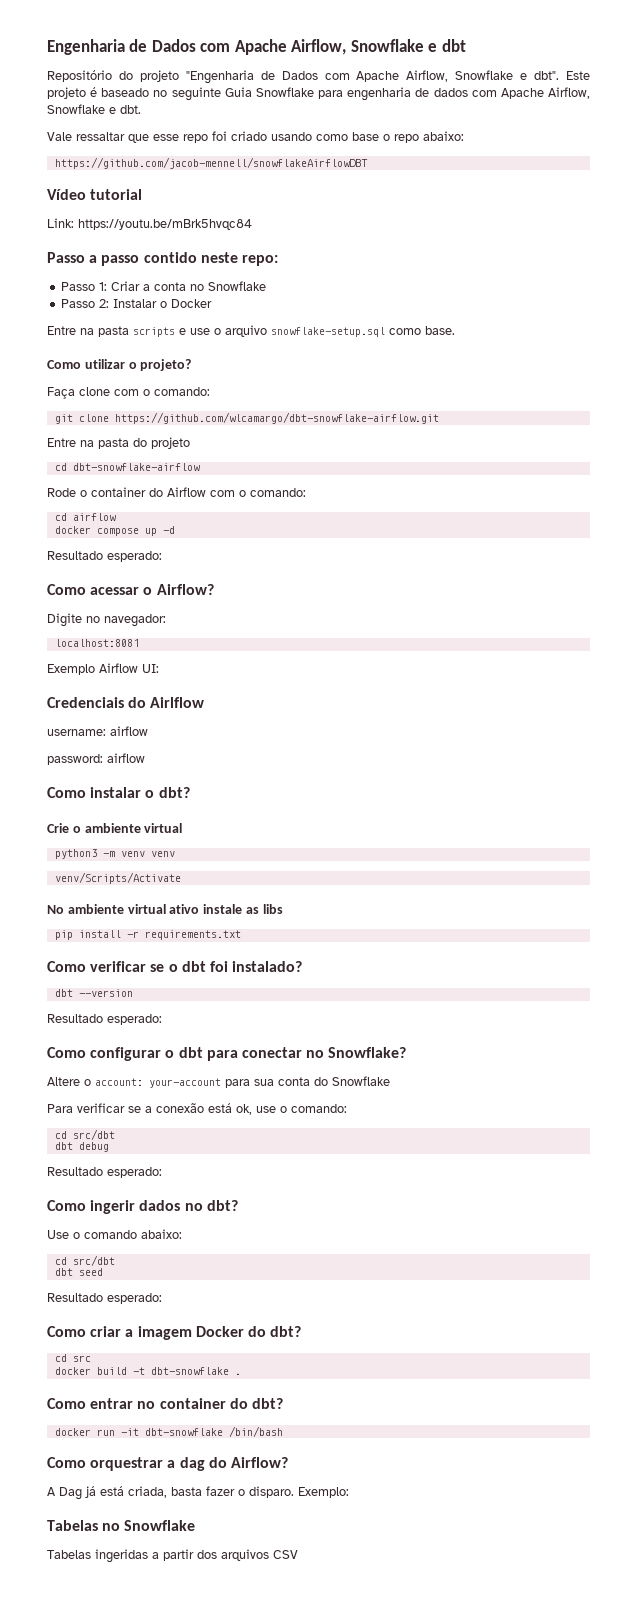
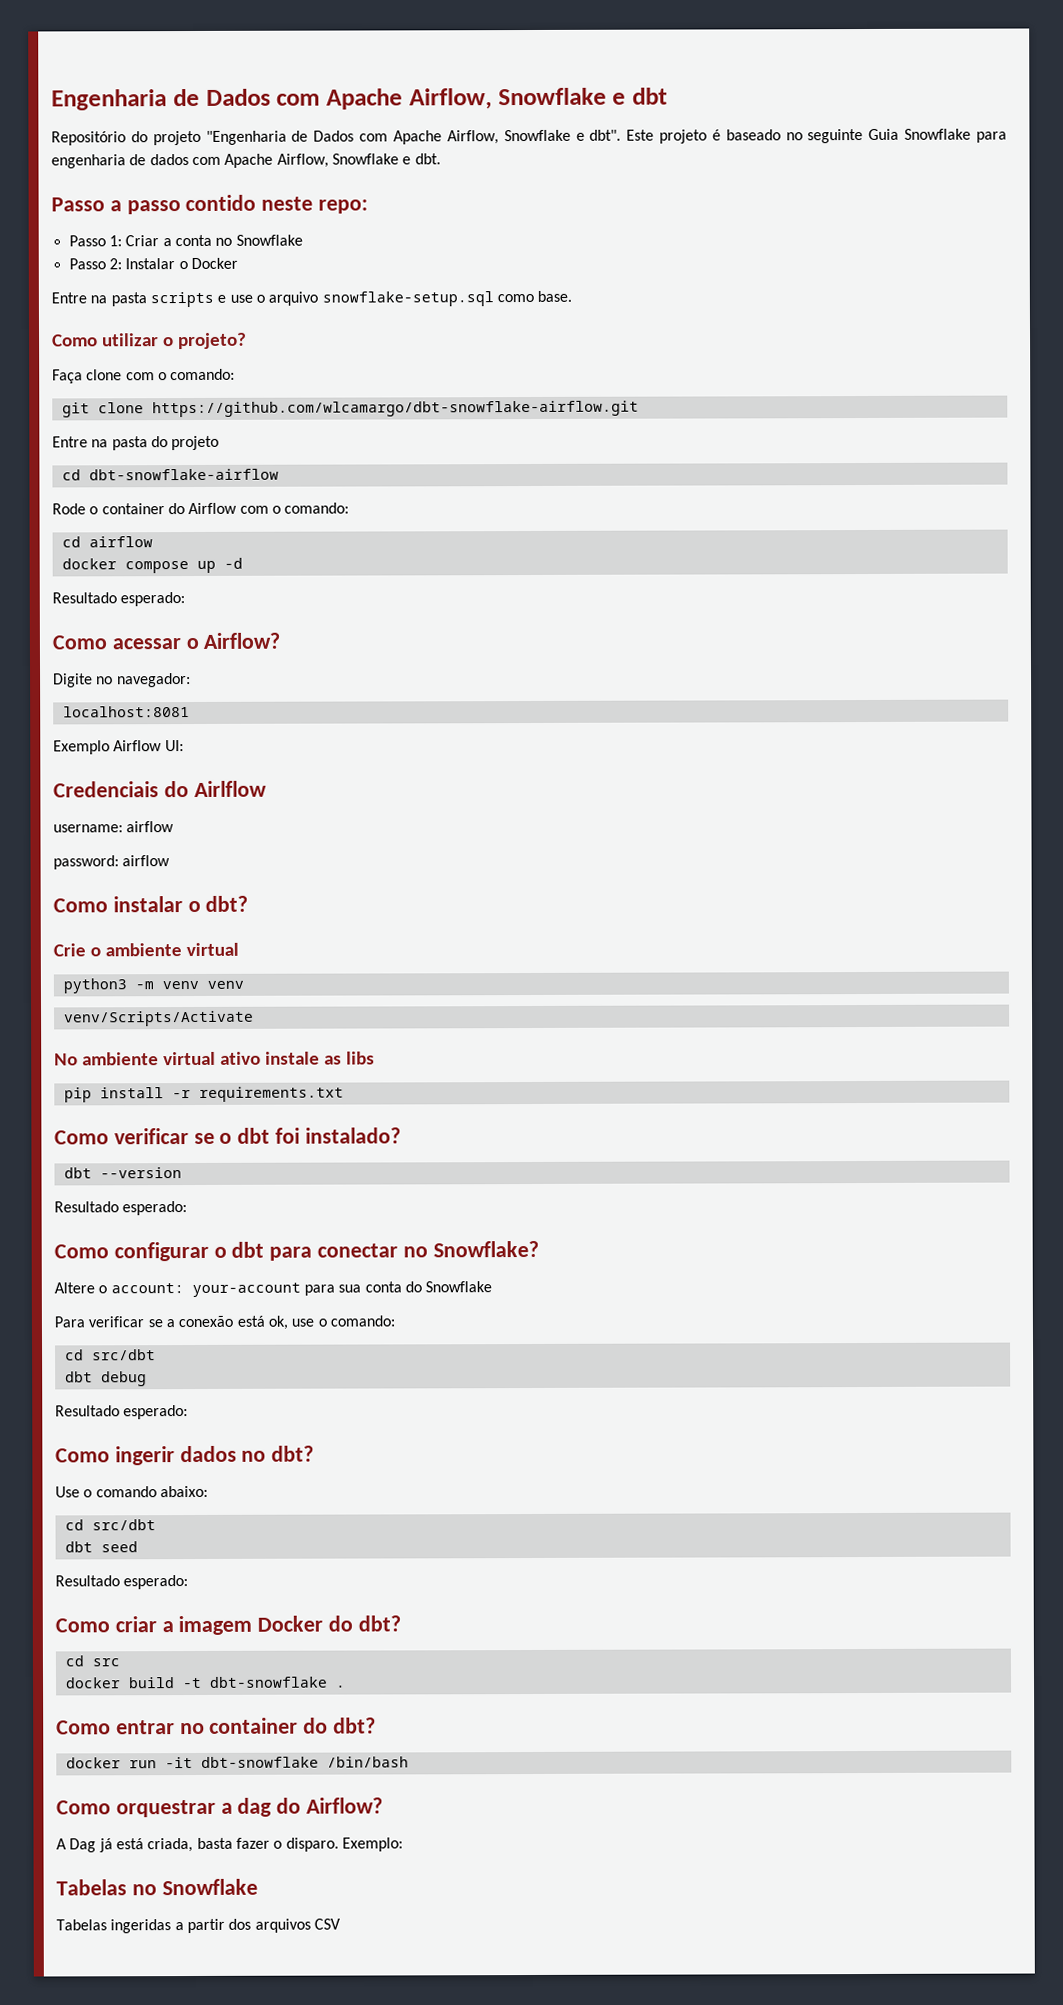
[47,131,464,143] [54,157,368,169] [47,189,143,200] [47,218,252,230] // Vale ressaltar que esse repo foi criado usando como base o repo abaixo: // https://github.com/jacob-mennell/snowflakeAirflowDBT // Vídeo tutorial // Link: https://youtu.be/mBrk5hvqc84 -> (441, 159) none

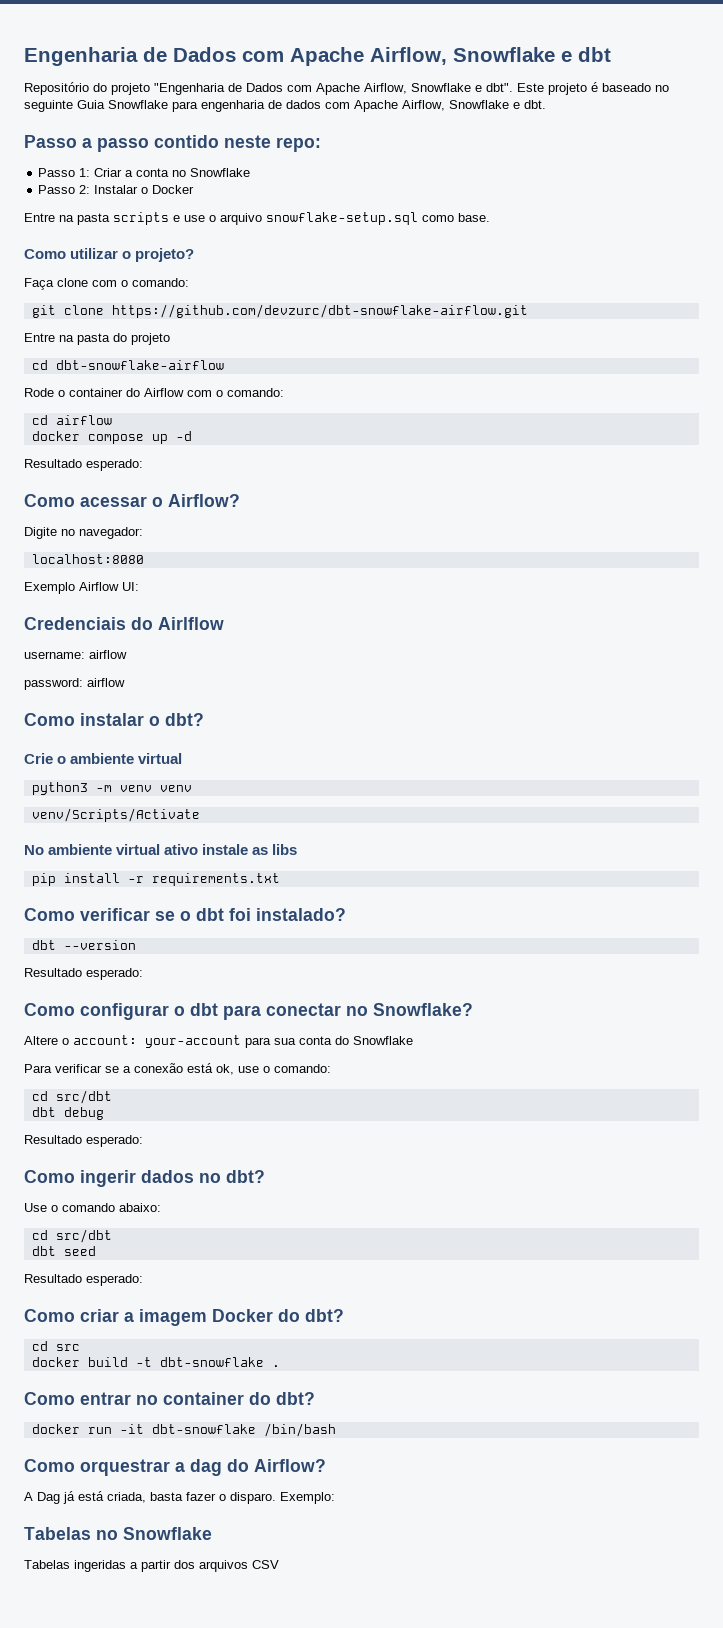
[151,400,639,418] https://github.com/wlcamargo/dbt-snowflake-airflow.git -> [111,304,528,318] https://github.com/devzurc/dbt-snowflake-airflow.git
[62,706,190,718] localhost:8081 -> [31,554,144,564] localhost:8080

